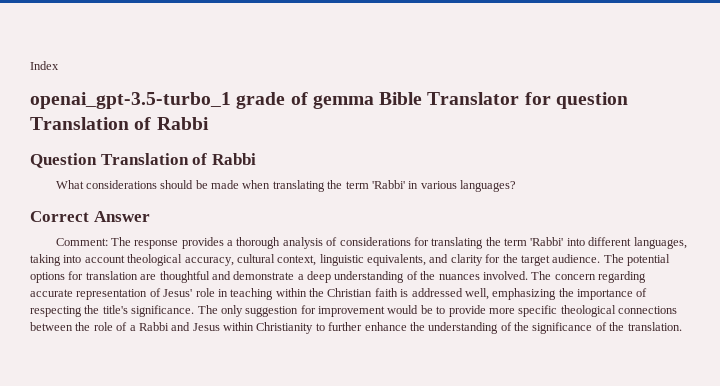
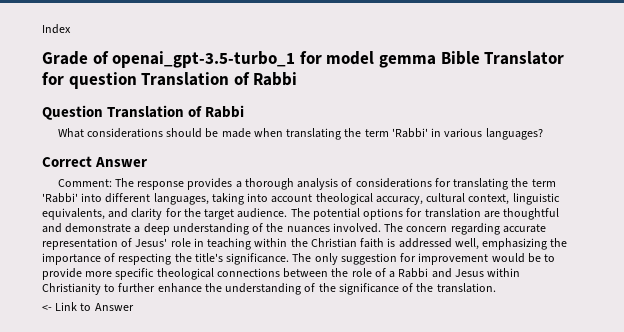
[30,92,308,109] openai_gpt-3.5-turbo_1 grade of -> [42,51,375,68] Grade of openai_gpt-3.5-turbo_1 for model
(682, 326) none -> [42,302,134,311] // <- Link to Answer

